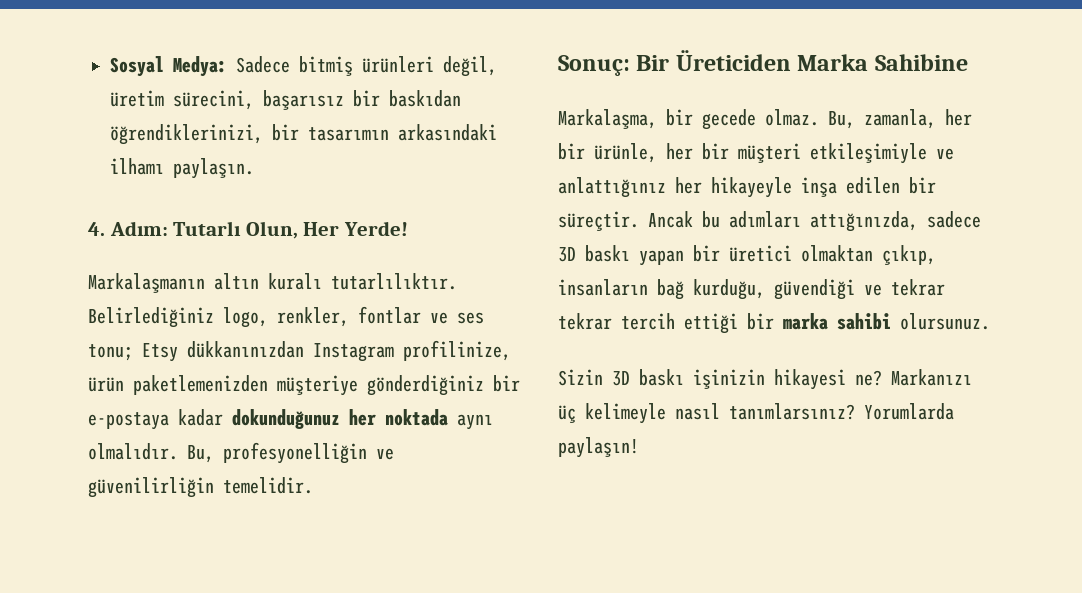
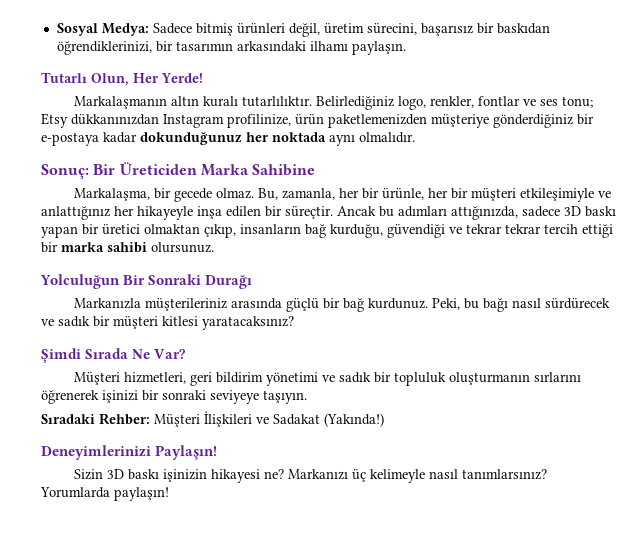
[88,221,168,236] 4. Adım: -> (406, 48) none
[187,442,394,464] [88,477,313,498] Bu, profesyonelliğin ve güvenilirliğin temelidir. -> (415, 137) none
(990, 321) none -> [40,274,253,289] [74,298,611,312] [41,316,294,330] [41,348,186,363] [74,372,582,386] [41,390,307,404] [41,411,384,427] [41,445,218,460] // Yolculuğun Bir Sonraki Durağı // Markanızla müşterileriniz arasında güçlü bir bağ kurdunuz. Peki, bu bağı nasıl sürdürecek ve sadık bir müşteri kitlesi yaratacaksınız? // Şimdi Sırada Ne Var? // Müşteri hizmetleri, geri bildirim yönetimi ve sadık bir topluluk oluşturmanın sırlarını öğrenerek işinizi bir sonraki seviyeye taşıyın. // Sıradaki Rehber: Müşteri İlişkileri ve Sadakat (Yakında!) // Deneyimlerinizi Paylaşın!

